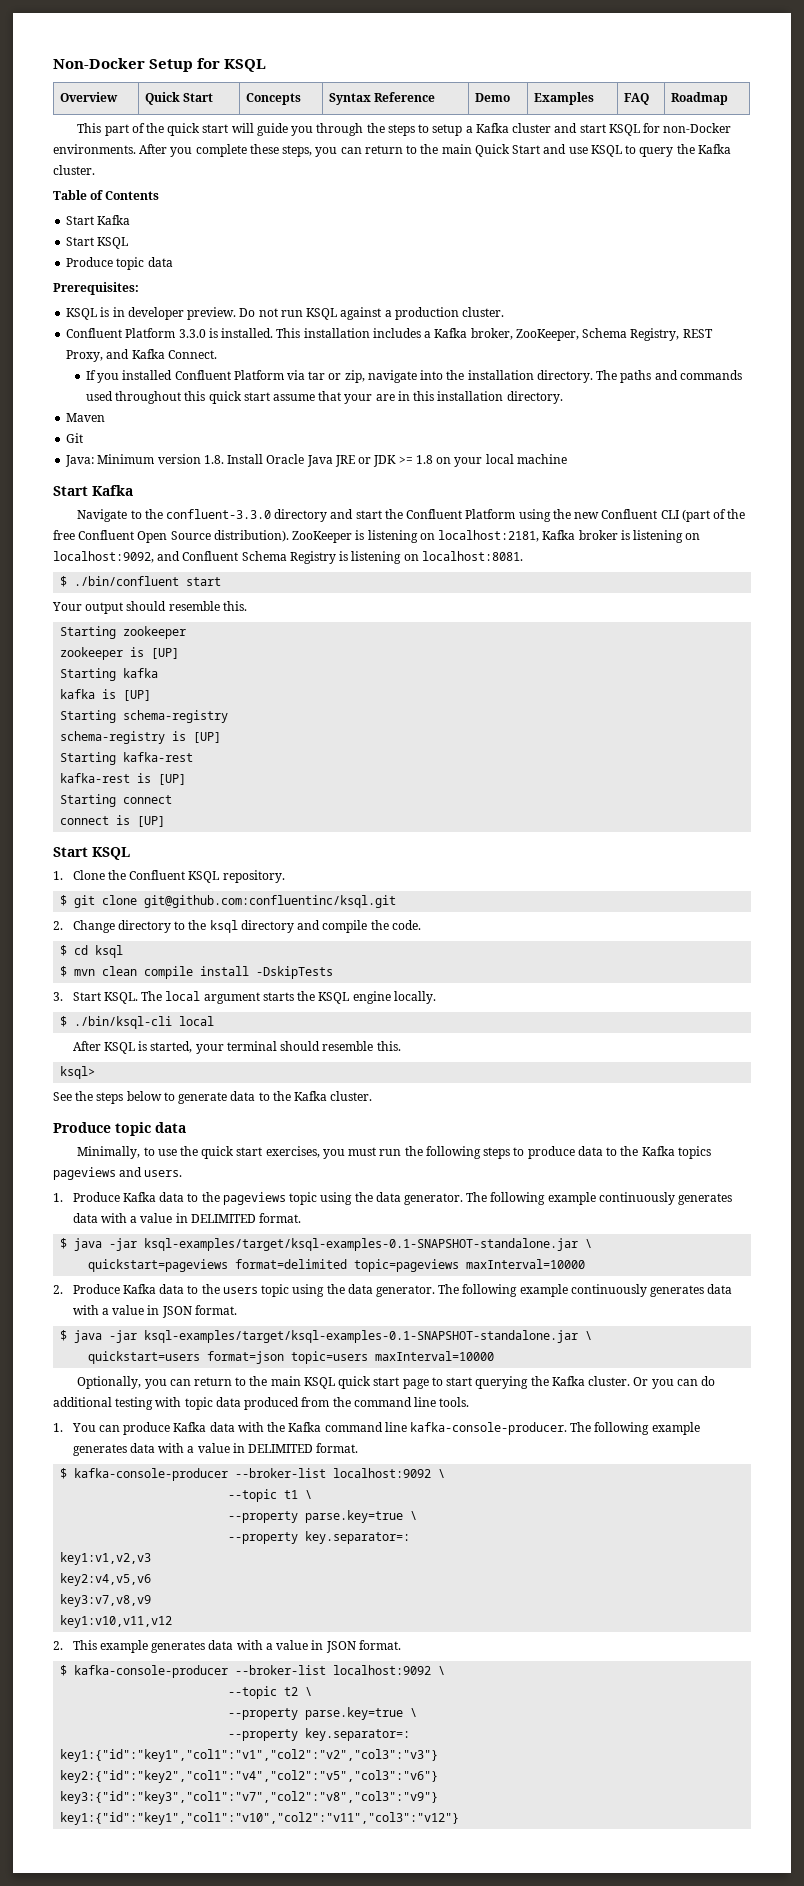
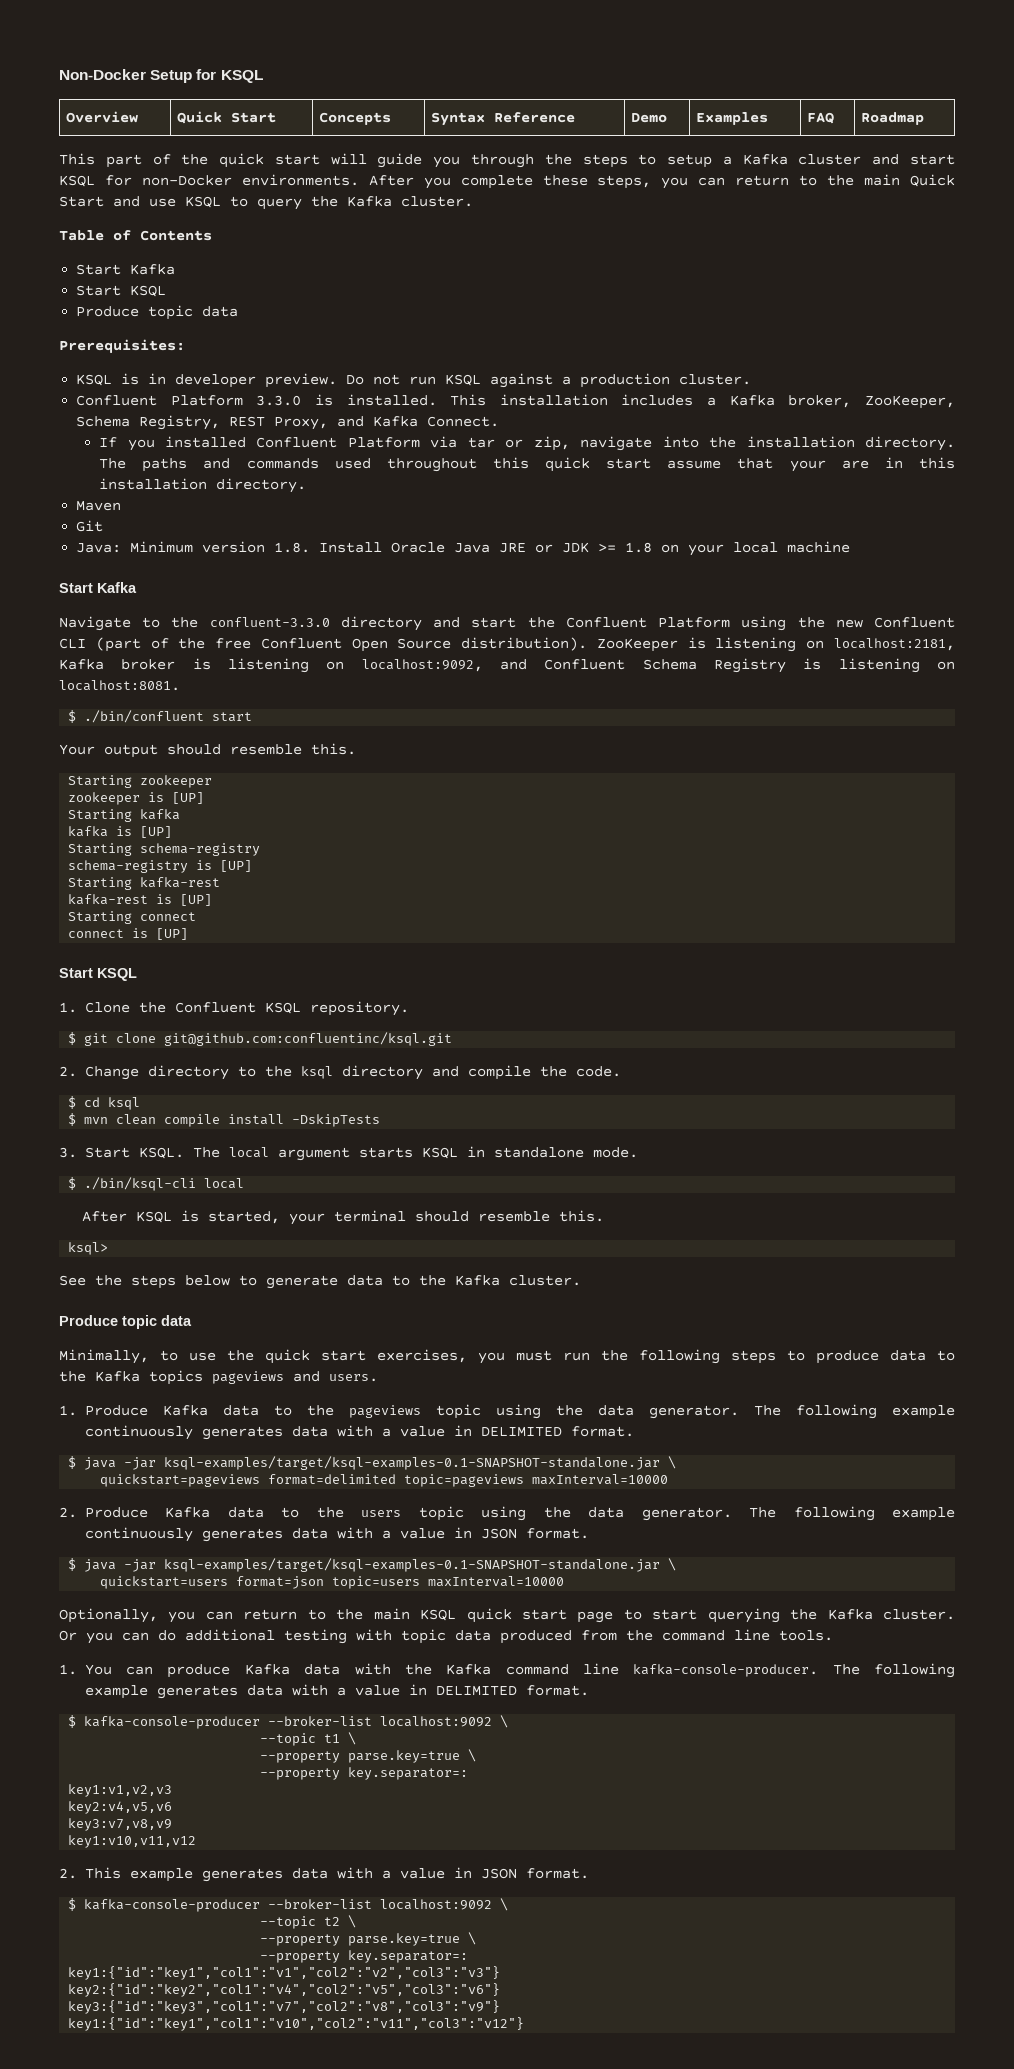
[297,991,436,1004] the KSQL engine locally. -> [421,1146,638,1159] KSQL in standalone mode.

